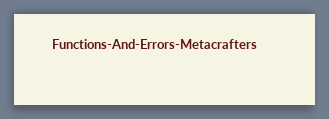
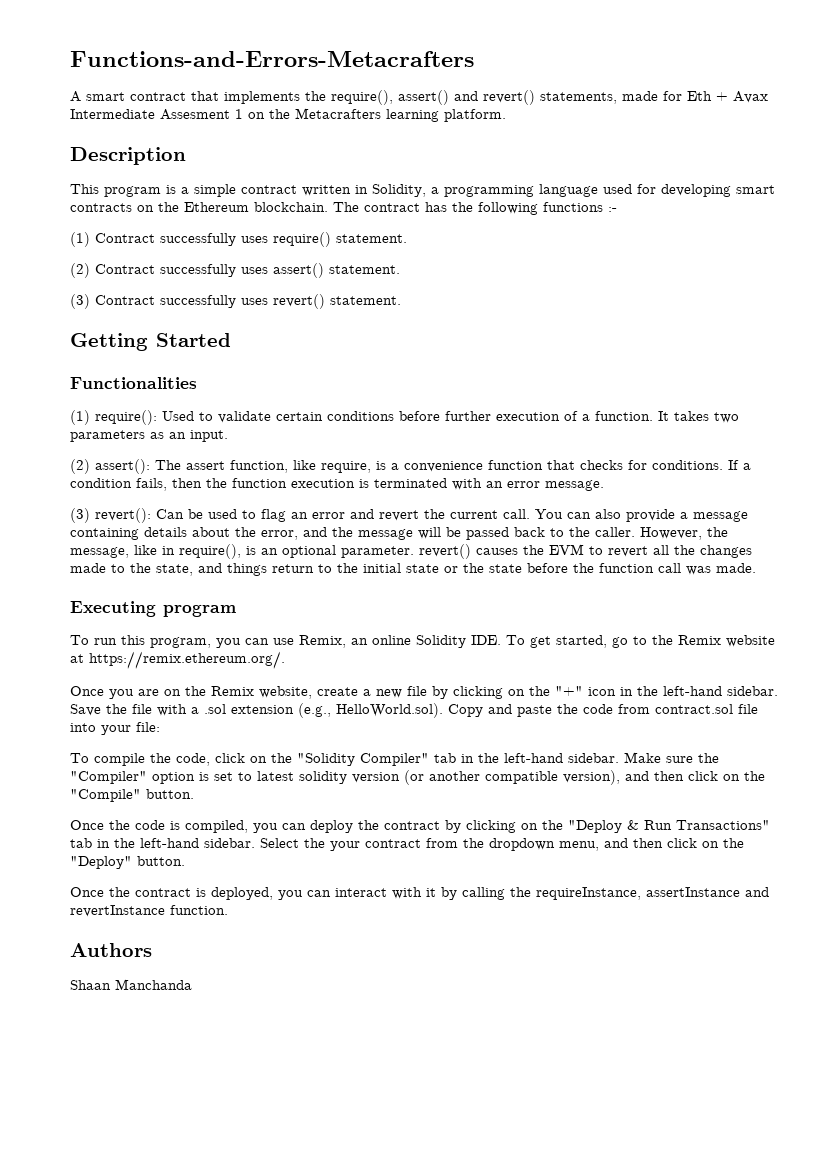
[52,39,257,49] Functions-And-Errors-Metacrafters -> [70,51,474,67] [70,90,768,105] [70,108,506,122] [70,147,186,165] [70,184,775,197] [70,202,617,215] [70,232,407,247] [70,263,400,278] [70,294,401,309] [70,333,231,351] [70,377,197,389] [70,410,739,425] [70,430,228,442] [70,459,751,474] [70,478,604,491] [70,508,748,523] [70,527,728,540] [70,544,752,559] [70,563,756,576] [70,601,236,617] [70,635,775,648] [70,651,285,669] [70,686,778,699] [70,703,758,718] [70,722,160,735] [70,752,719,766] [70,770,765,785] [70,789,194,802] [70,820,770,833] [70,838,744,851] [70,856,185,869] [70,887,769,900] [70,905,228,917] [70,943,152,957] [70,979,192,990] Functions-and-Errors-Metacrafters // A smart contract that implements the require(), assert() and revert() statements, made for Eth + Avax Intermediate Assesment 1 on the Metacrafters learning platform. // Description // This program is a simple contract written in Solidity, a programming language used for developing smart contracts on the Ethereum blockchain. The contract has the following functions :- // (1) Contract successfully uses require() statement. // (2) Contract successfully uses assert() statement. // (3) Contract successfully uses revert() statement. // Getting Started // Functionalities // (1) require(): Used to validate certain conditions before further execution of a function. It takes two parameters as an input. // (2) assert(): The assert function, like require, is a convenience function that checks for conditions. If a condition fails, then the function execution is terminated with an error message. // (3) revert(): Can be used to flag an error and revert the current call. You can also provide a message containing details about the error, and the message will be passed back to the caller. However, the message, like in require(), is an optional parameter. revert() causes the EVM to revert all the changes made to the state, and things return to the initial state or the state before the function call was made. // Executing program // To run this program, you can use Remix, an online Solidity IDE. To get started, go to the Remix website at https://remix.ethereum.org/. // Once you are on the Remix website, create a new file by clicking on the "+" icon in the left-hand sidebar. Save the file with a .sol extension (e.g., HelloWorld.sol). Copy and paste the code from contract.sol file into your file: // To compile the code, click on the "Solidity Compiler" tab in the left-hand sidebar. Make sure the "Compiler" option is set to latest solidity version (or another compatible version), and then click on the "Compile" button. // Once the code is compiled, you can deploy the contract by clicking on the "Deploy & Run Transactions" tab in the left-hand sidebar. Select the your contract from the dropdown menu, and then click on the "Deploy" button. // Once the contract is deployed, you can interact with it by calling the requireInstance, assertInstance and revertInstance function. // Authors // Shaan Manchanda

